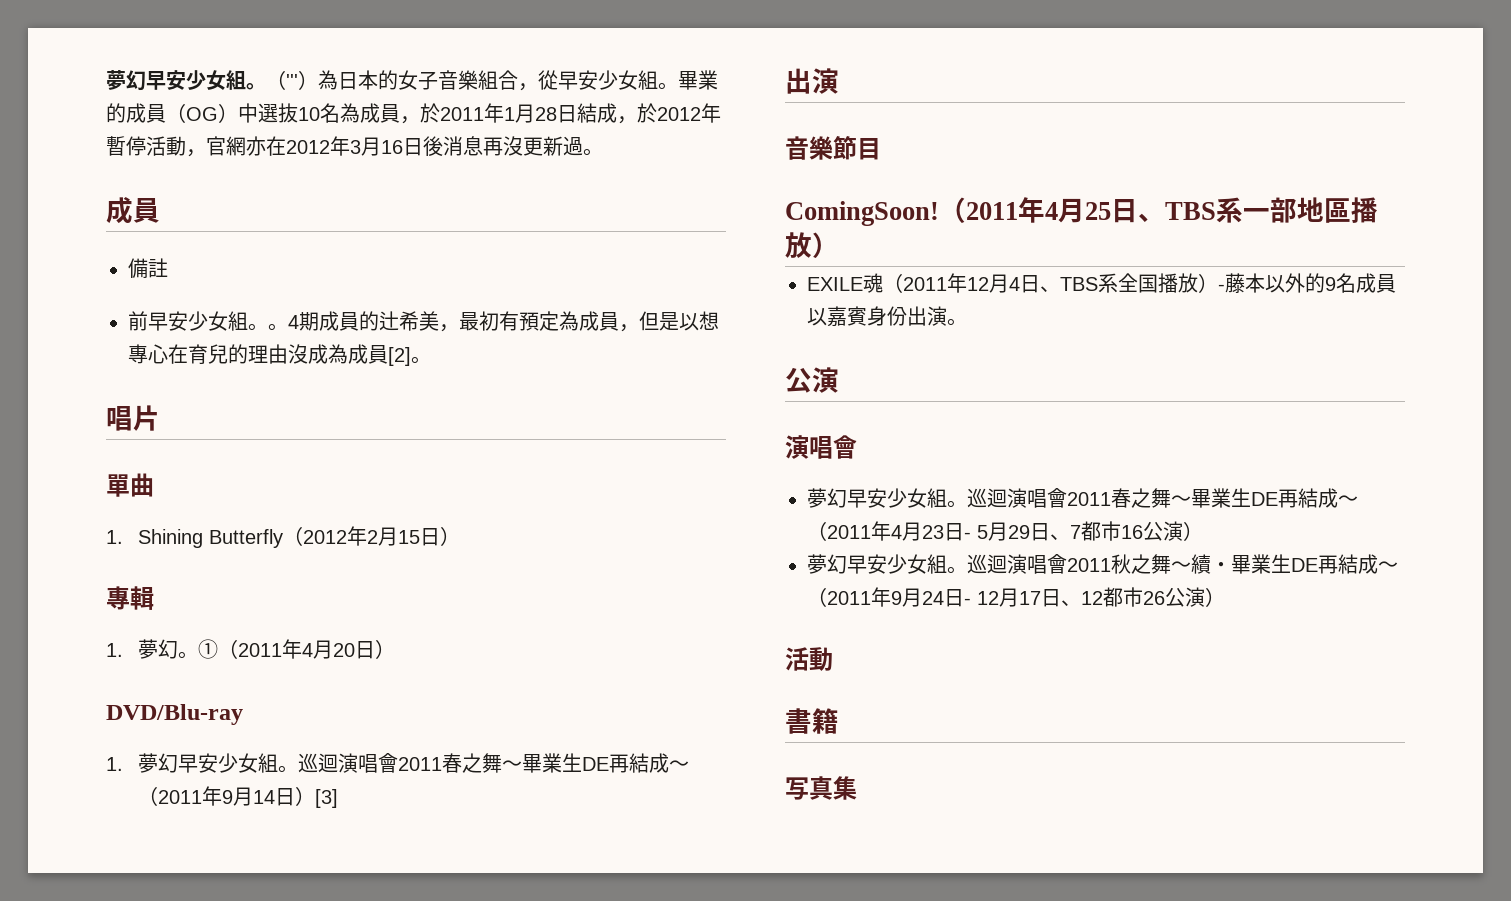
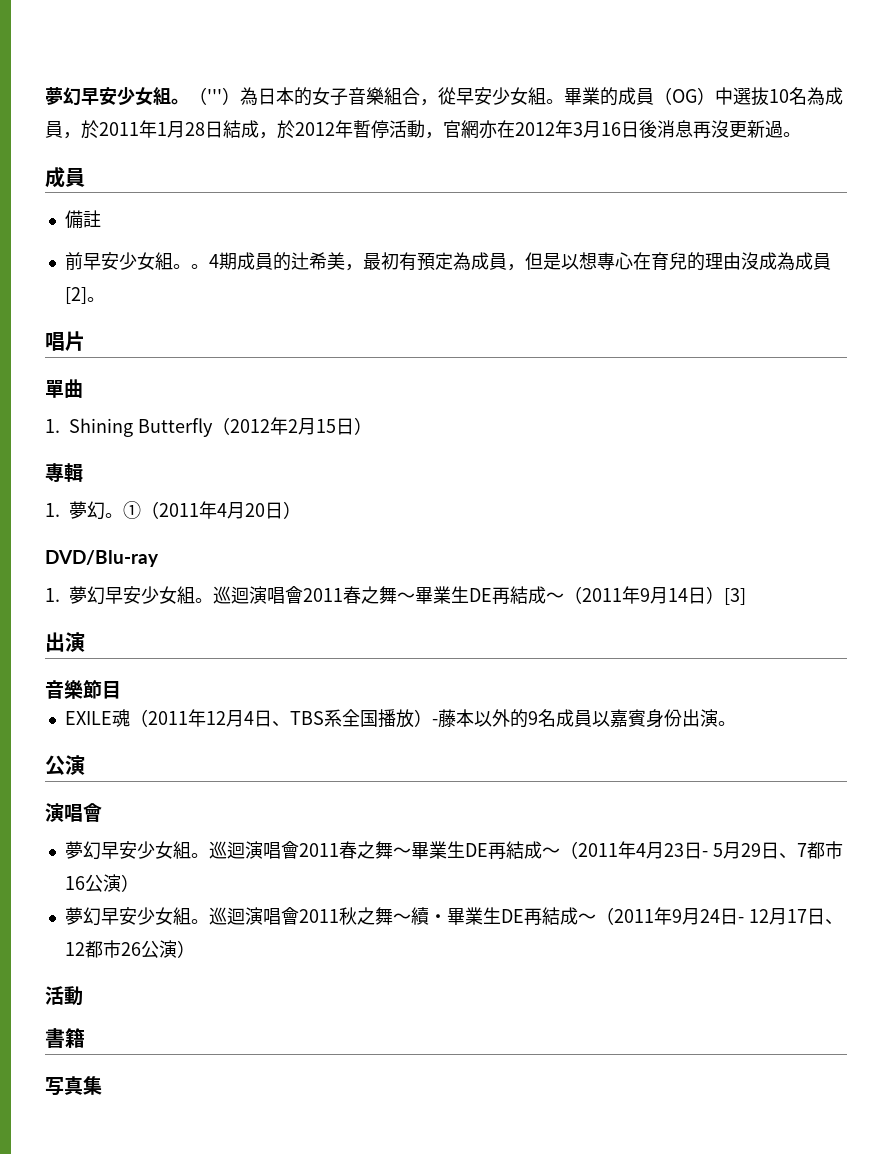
[785,197,1378,226] [785,232,839,258] // ComingSoon!（2011年4月25日、TBS系一部地區播放） -> (121, 690) none

